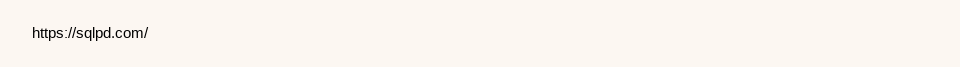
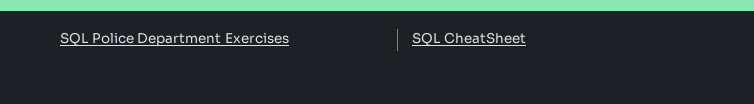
[32,27,149,41] https://sqlpd.com/ -> [60,32,289,46] [412,32,526,46] SQL Police Department Exercises // SQL CheatSheet

